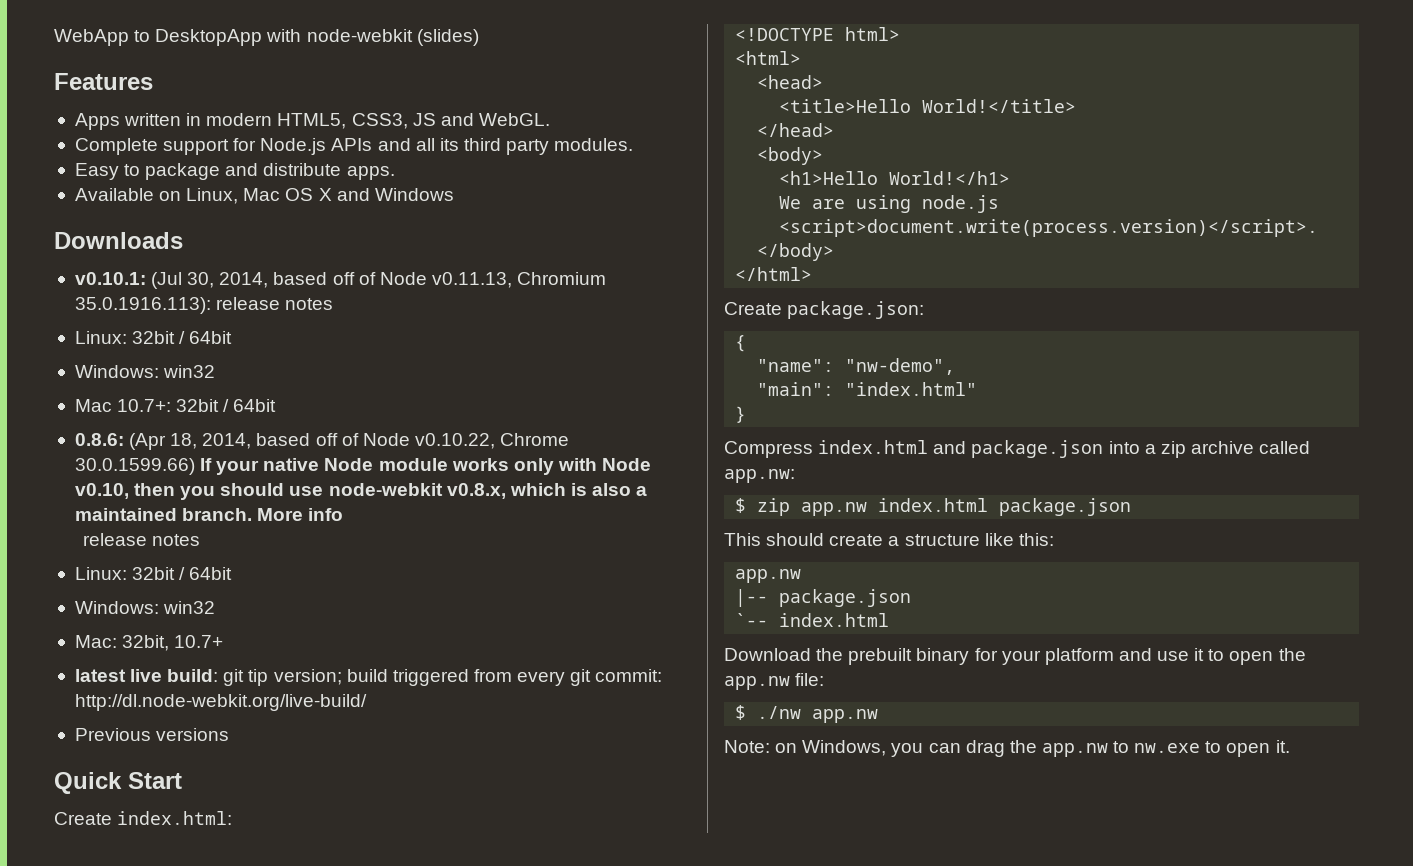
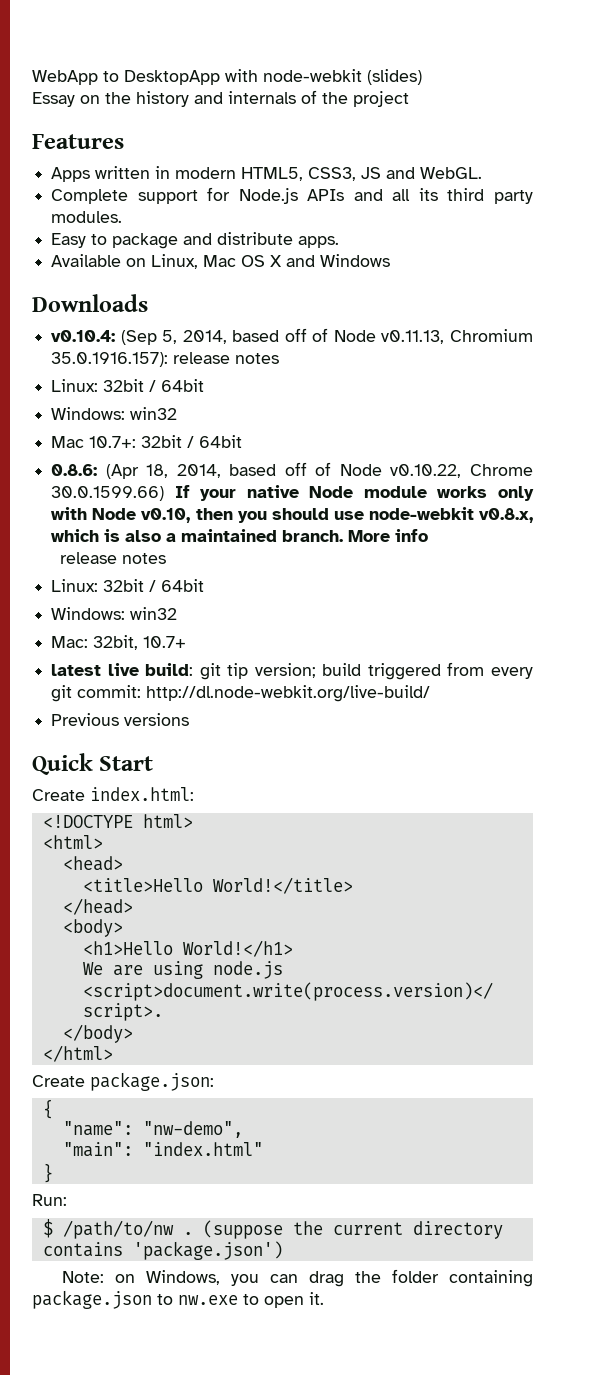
(479, 37) none -> [32,90,409,107] // Essay on the history and internals of the project
[74,272,215,289] v0.10.1: (Jul 30, -> [51,330,178,345] v0.10.4: (Sep 5,
[74,297,211,314] 35.0.1916.113): -> [51,352,169,367] 35.0.1916.157):
[724,440,1311,458] [724,469,795,483] [735,498,1132,516] [724,533,1054,546] [735,569,802,583] [735,589,912,607] [735,613,890,627] [724,648,1306,665] [724,673,825,690] [735,705,879,723] Compress index.html and package.json into a zip archive called app.nw: // $ zip app.nw index.html package.json // This should create a structure like this: // app.nw // |-- package.json // `-- index.html // Download the prebuilt binary for your platform and use it to open the app.nw file: // $ ./nw app.nw -> [32,1194,67,1206] [42,1219,503,1239] [42,1241,283,1260] Run: // $ /path/to/nw . (suppose the current directory contains 'package.json')
[1041,743,1108,757] app.nw -> [391,1269,533,1287] [32,1290,152,1309] folder containing package.json

